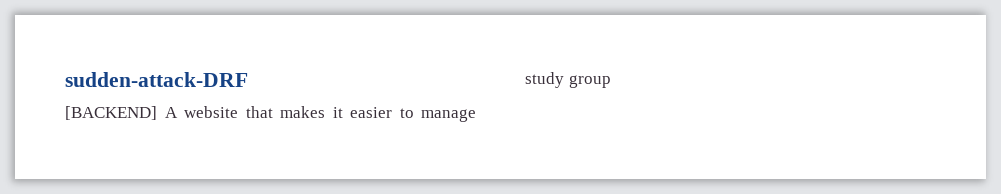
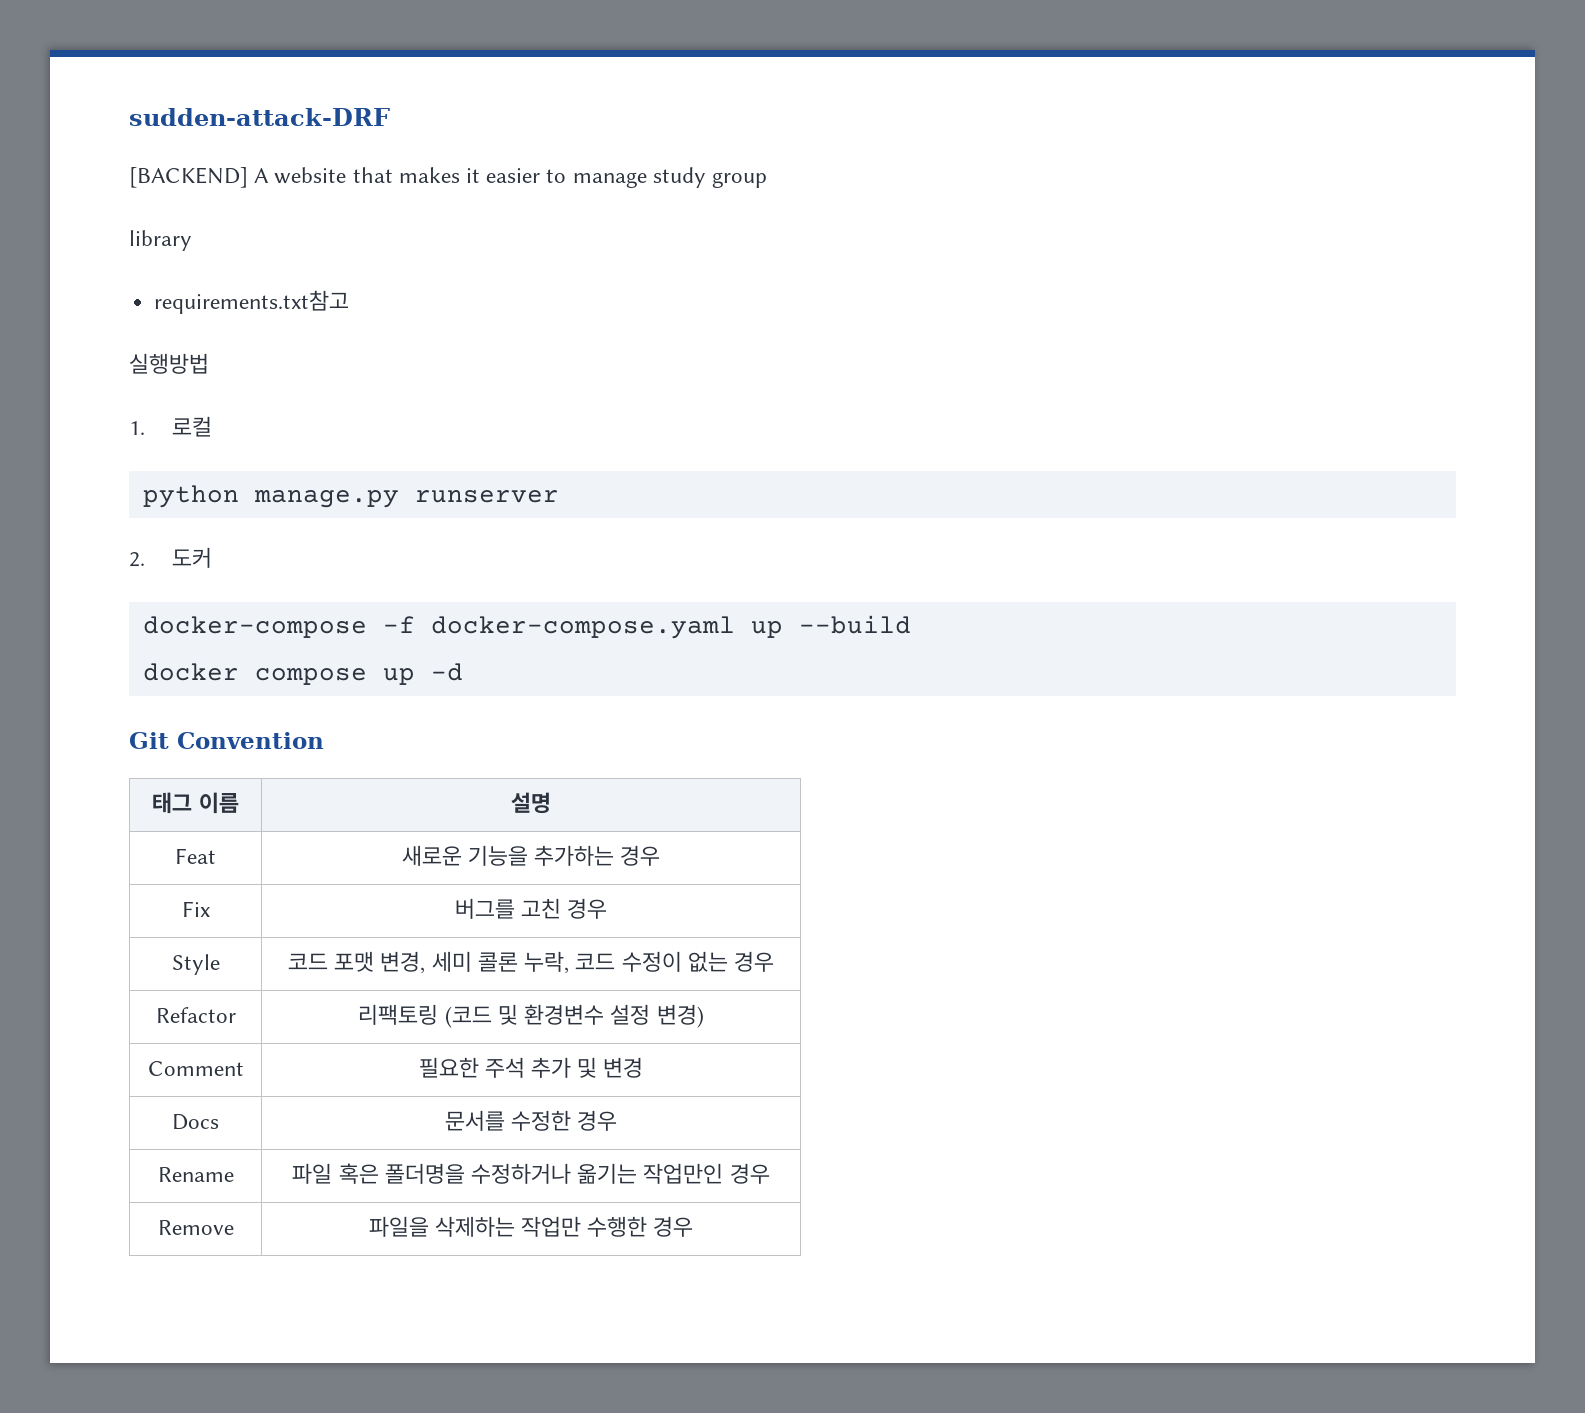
(611, 81) none -> [129,230,192,251] [154,290,350,314] [129,353,209,374] [129,416,212,437] [142,485,559,508] [129,547,212,568] [142,615,911,639] [142,663,463,685] [129,732,324,749] [152,792,239,814] [510,792,551,814] [175,848,216,864] [401,845,661,866] [181,901,210,917] [454,898,608,919] [171,954,220,975] [288,951,774,974] [155,1007,236,1023] [358,1004,704,1028] [147,1061,244,1076] [418,1057,644,1078] [172,1114,219,1130] [444,1110,618,1131] [157,1167,234,1182] [292,1163,770,1184] [157,1220,234,1235] [368,1216,694,1237] // library // requirements.txt참고 // 실행방법 // 1. 로컬 // python manage.py runserver // 2. 도커 // docker-compose -f docker-compose.yaml up --build // docker compose up -d // Git Convention // 태그 이름 | 설명 // Feat | 새로운 기능을 추가하는 경우 // Fix | 버그를 고친 경우 // Style | 코드 포맷 변경, 세미 콜론 누락, 코드 수정이 없는 경우 // Refactor | 리팩토링 (코드 및 환경변수 설정 변경) // Comment | 필요한 주석 추가 및 변경 // Docs | 문서를 수정한 경우 // Rename | 파일 혹은 폴더명을 수정하거나 옮기는 작업만인 경우 // Remove | 파일을 삭제하는 작업만 수행한 경우

